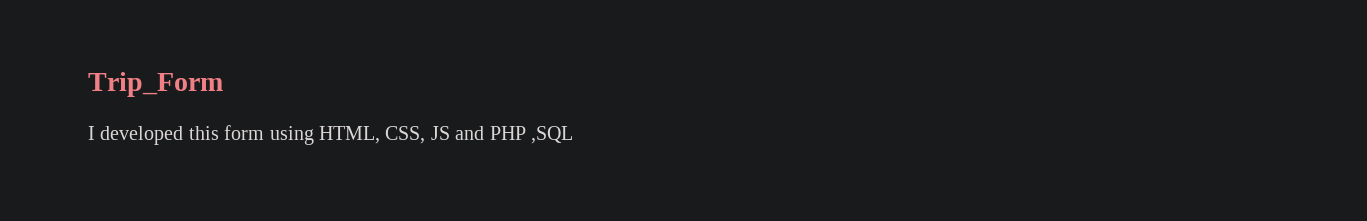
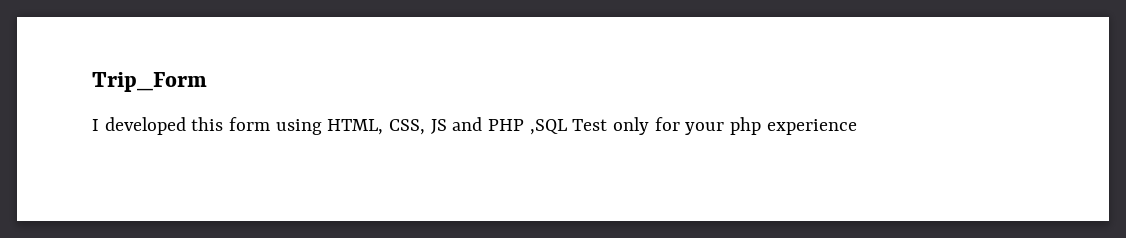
(573, 135) none -> [572,117,857,135] Test only for your php experience

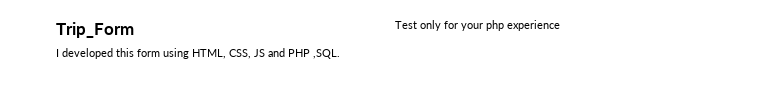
[529,119,567,135] ,SQL -> [313,49,340,59] ,SQL. //

